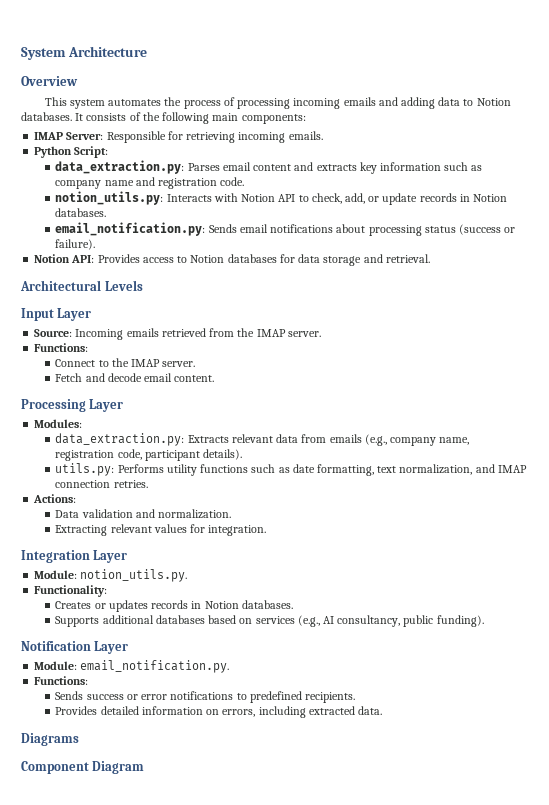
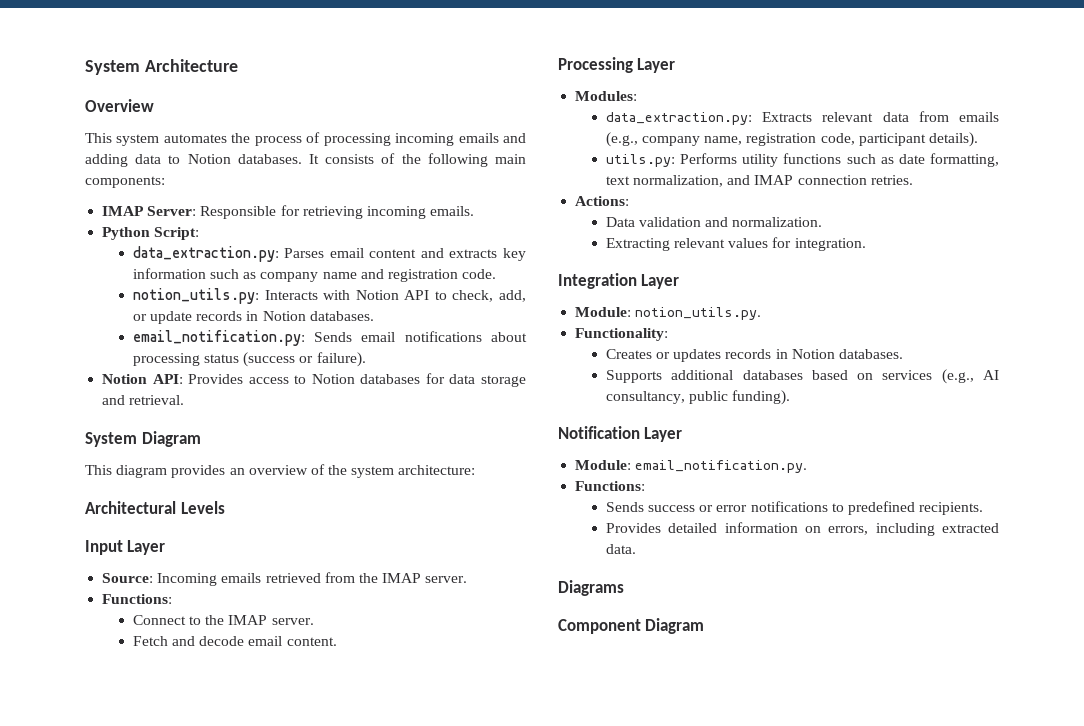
(430, 258) none -> [85,431,201,447] [85,464,476,478] // System Diagram // This diagram provides an overview of the system architecture:

